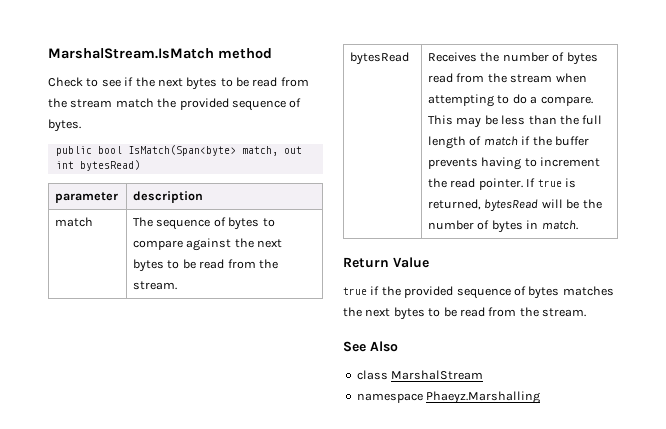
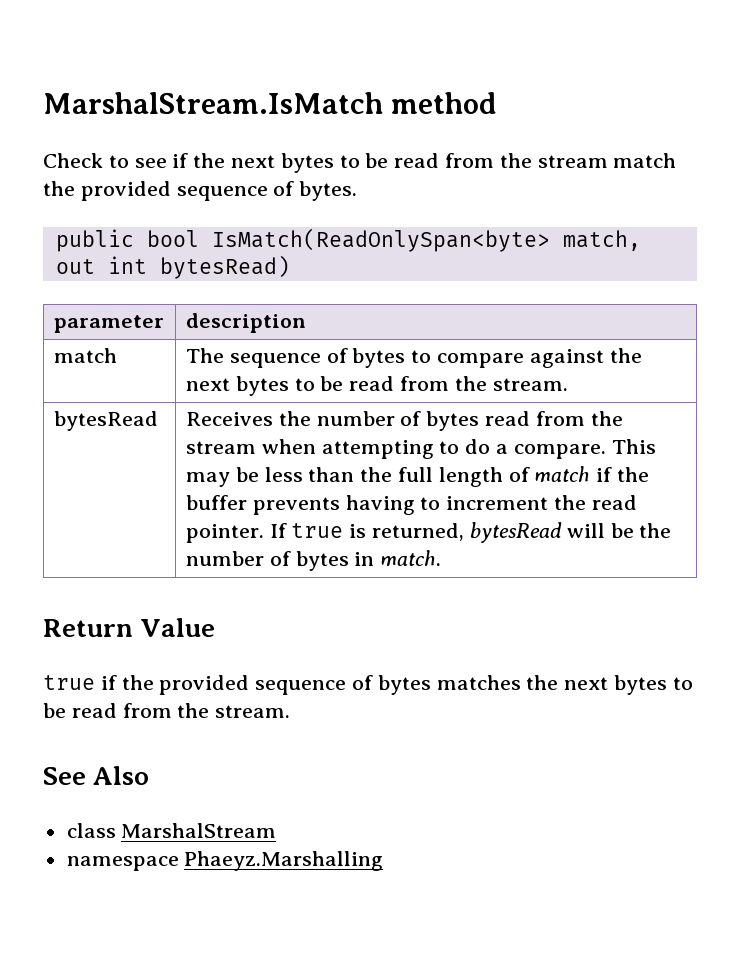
[127,145,236,156] IsMatch(Span<byte> -> [211,228,550,252] IsMatch(ReadOnlySpan<byte>

